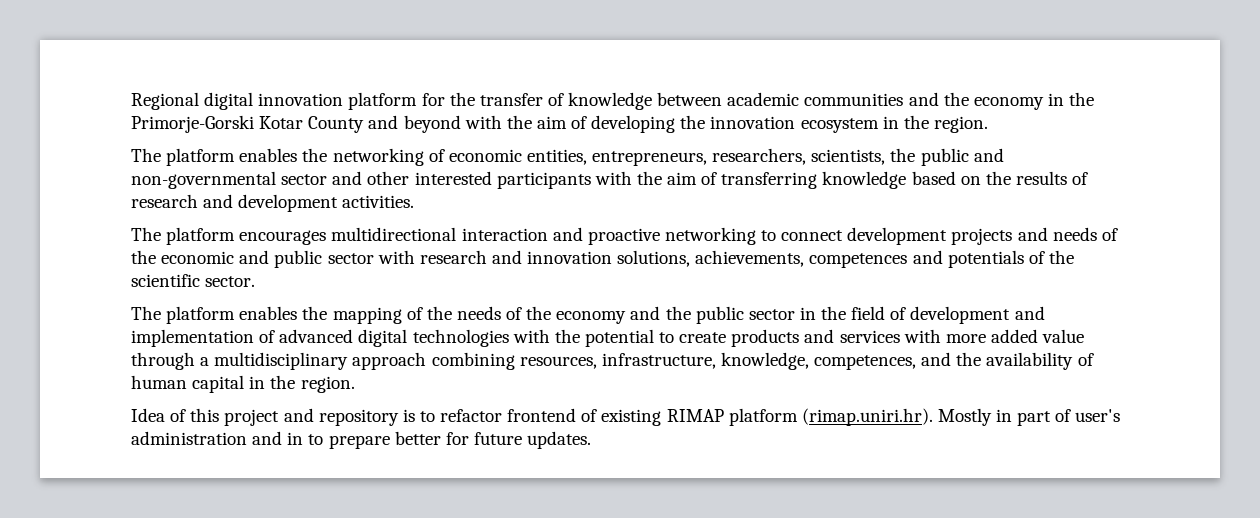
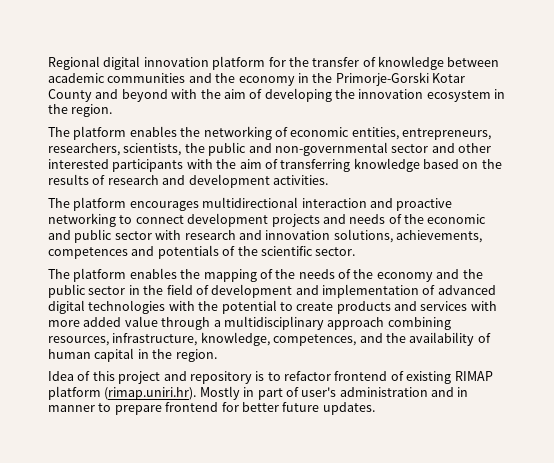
(304, 438) none -> [48,405,95,412] manner
[394,431,469,445] better for -> [165,402,279,412] frontend for better

